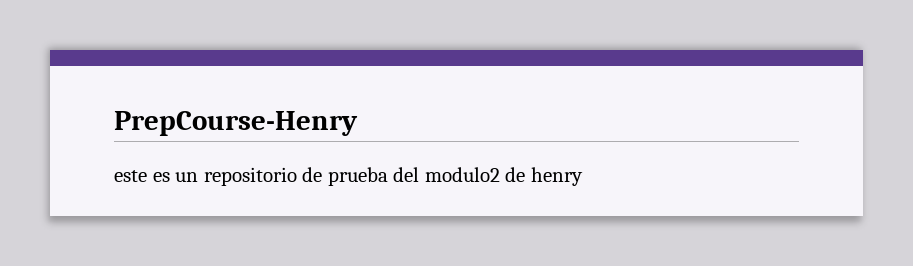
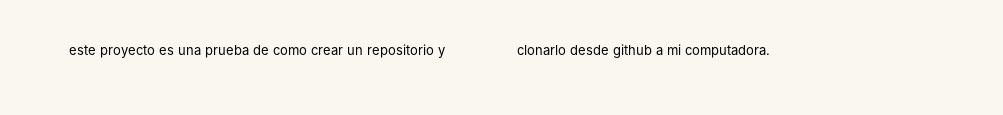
[114,111,358,136] [114,167,583,186] PrepCourse-Henry // este es un repositorio de prueba del modulo2 de henry -> [69,44,770,58] este proyecto es una prueba de como crear un repositorio y clonarlo desde github a mi computadora.

